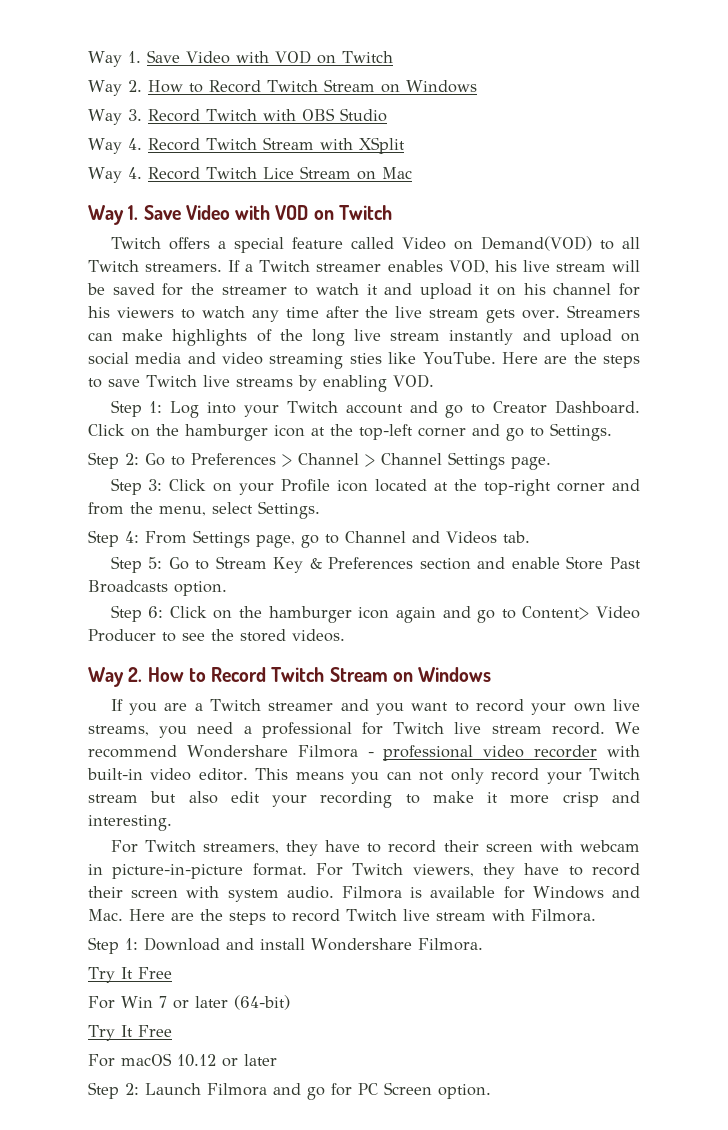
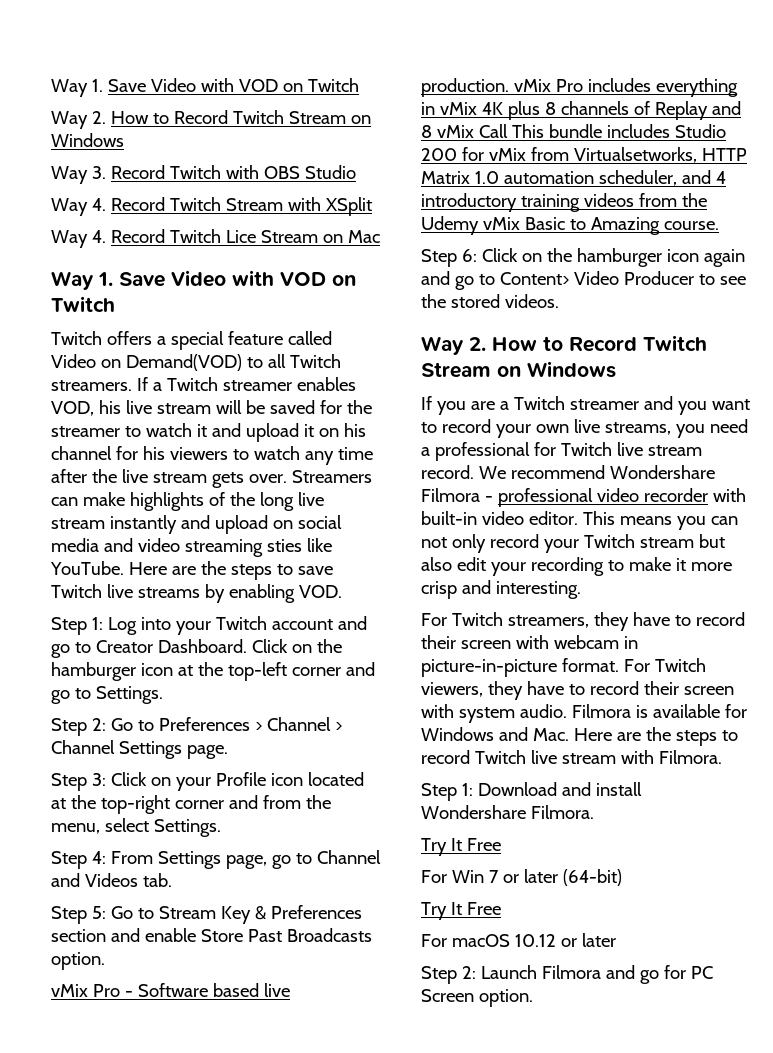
(227, 588) none -> [51,983,290,997] [421,78,738,97] [421,101,741,120] [421,124,726,138] [421,147,747,163] [421,170,726,186] [421,193,707,212] [421,216,719,235] // vMix Pro - Software based live production. vMix Pro includes everything in vMix 4K plus 8 channels of Replay and 8 vMix Call This bundle includes Studio 200 for vMix from Virtualsetworks, HTTP Matrix 1.0 automation scheduler, and 4 introductory training videos from the Udemy vMix Basic to Amazing course.

